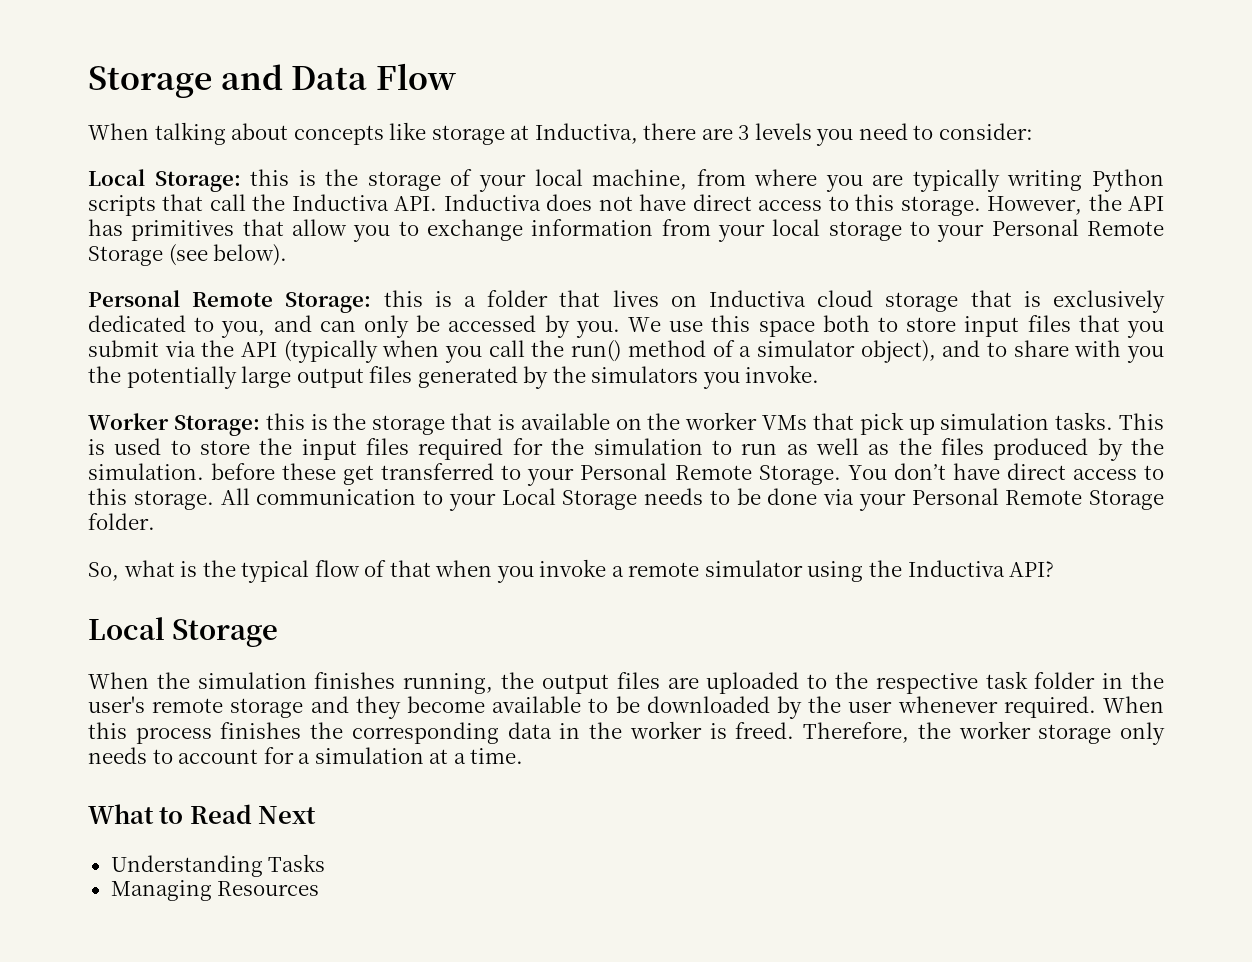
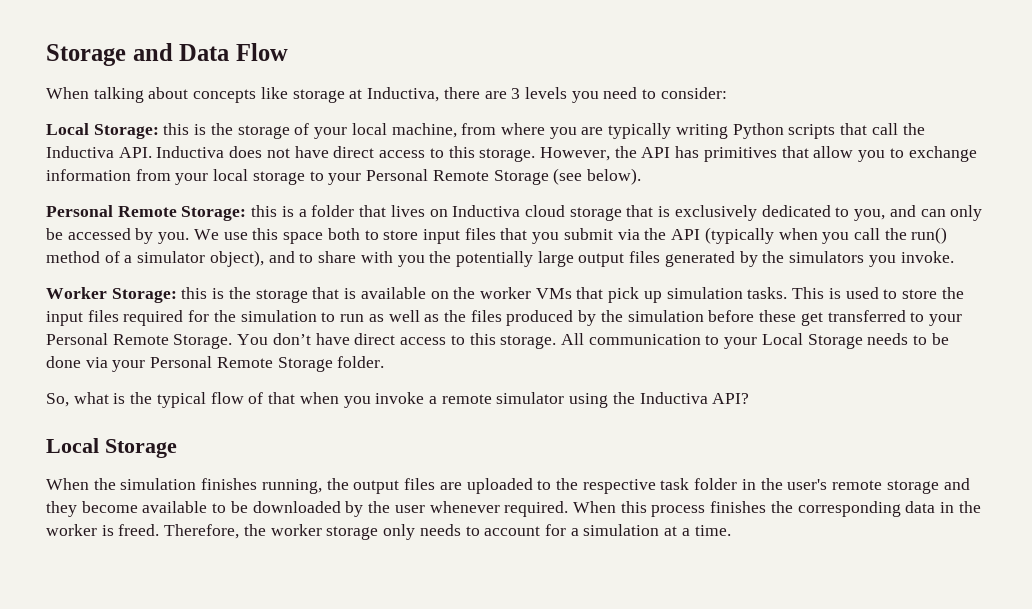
[88,463,204,480] simulation. -> [627,310,704,322] simulation
[88,804,317,824] [110,854,326,877] [110,880,320,901] // What to Read Next // Understanding Tasks // Managing Resources -> (731, 530) none

